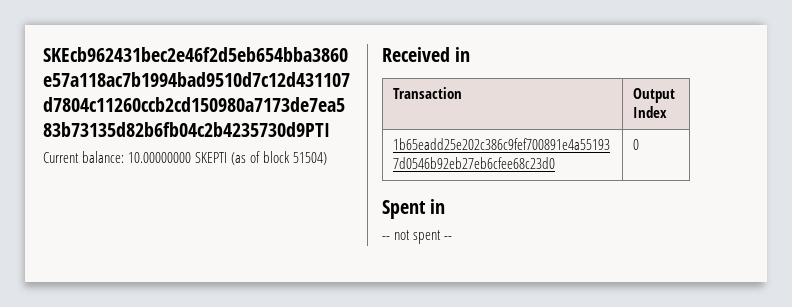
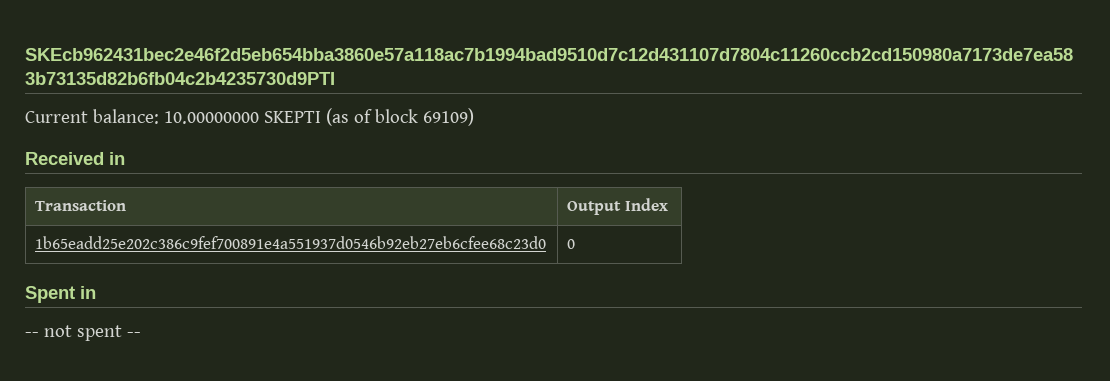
[293,152,328,165] 51504) -> [422,108,474,126] 69109)

